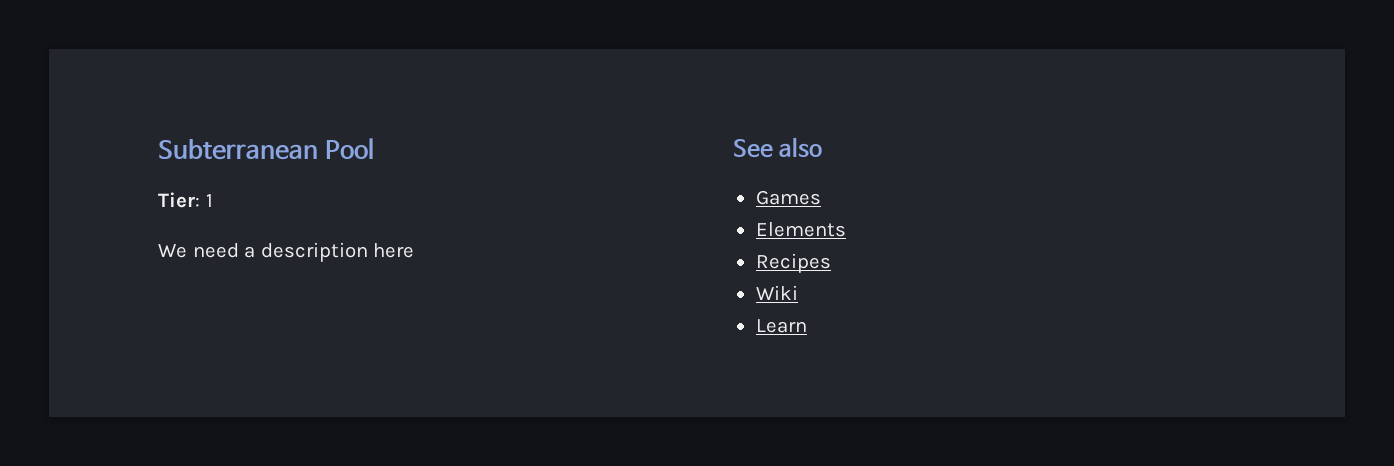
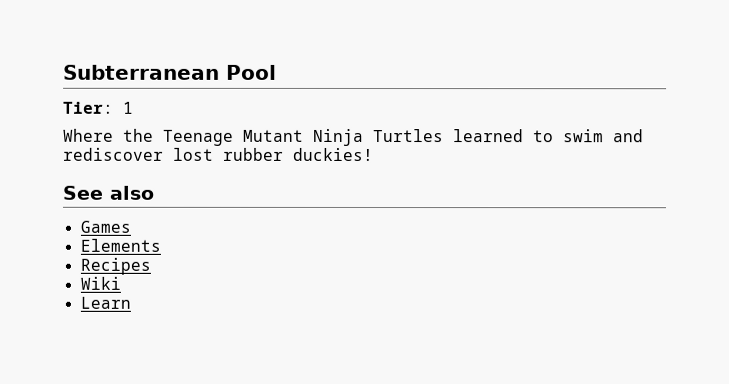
[158,242,415,262] We need a description here -> [63,128,644,146] [63,147,374,162] Where the Teenage Mutant Ninja Turtles learned to swim and rediscover lost rubber duckies!

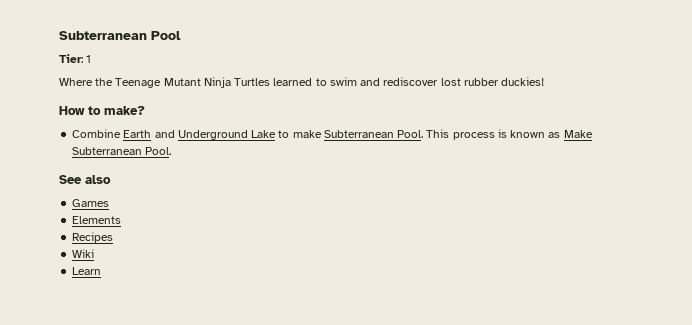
(374, 154) none -> [59,106,145,115] [72,129,593,140] [72,147,172,155] // How to make? // Combine Earth and Underground Lake to make Subterranean Pool. This process is known as Make Subterranean Pool.

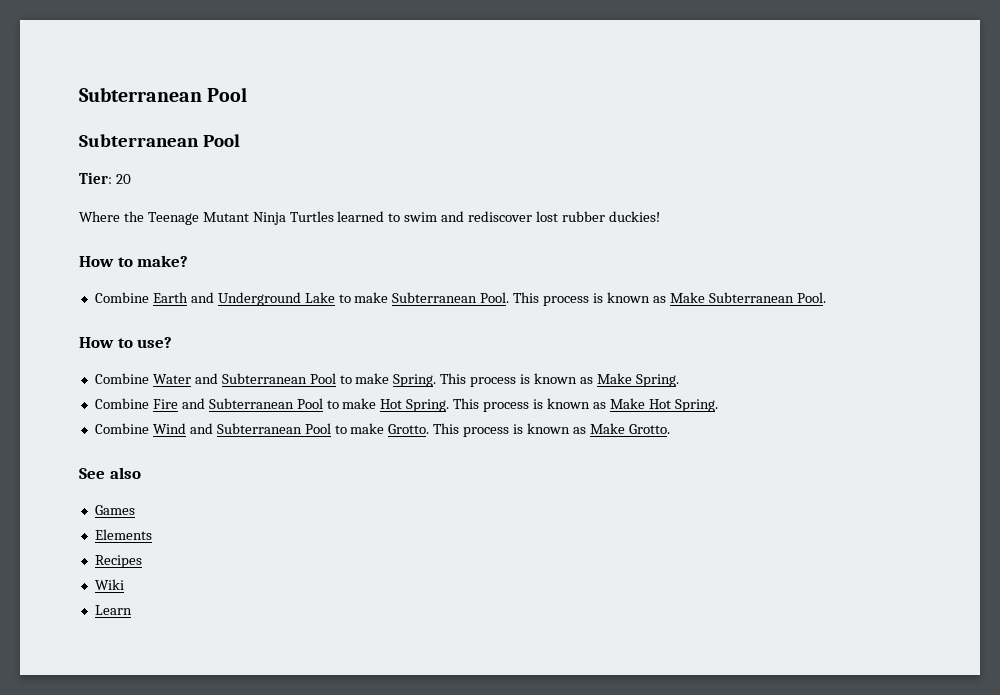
[59,31,181,40] Subterranean Pool -> [79,87,248,102] [79,134,240,147] Subterranean Pool // Subterranean Pool
[86,55,92,63] 1 -> [115,174,131,184] 20
(172, 151) none -> [79,337,173,348] [94,373,679,387] [94,398,718,412] [94,423,670,437] // How to use? // Combine Water and Subterranean Pool to make Spring. This process is known as Make Spring. // Combine Fire and Subterranean Pool to make Hot Spring. This process is known as Make Hot Spring. // Combine Wind and Subterranean Pool to make Grotto. This process is known as Make Grotto.

